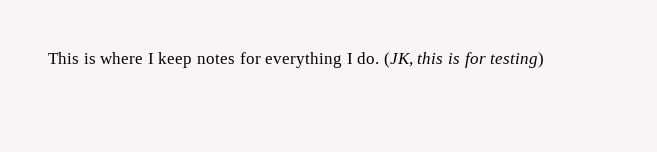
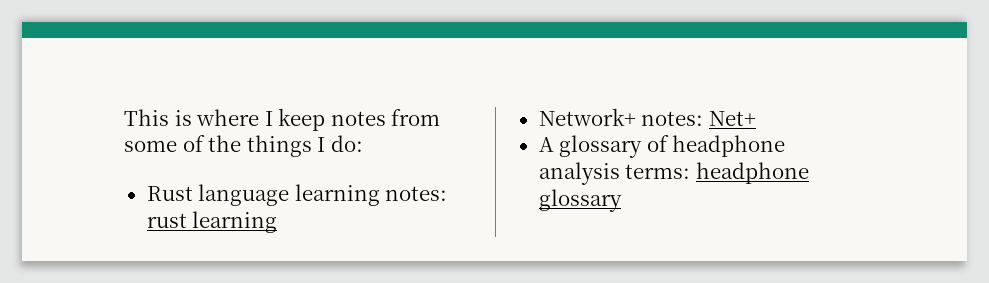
[239,52,545,68] for everything I do. (JK, this is for testing) -> [391,109,441,126] [124,135,363,157] [146,184,448,206] [146,211,278,233] [538,108,756,126] [538,135,786,158] [538,162,809,185] [538,189,622,212] from some of the things I do: // Rust language learning notes: rust learning // Network+ notes: Net+ // A glossary of headphone analysis terms: headphone glossary

